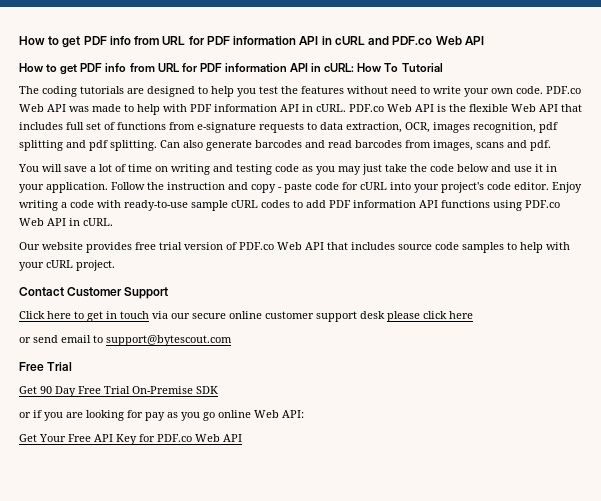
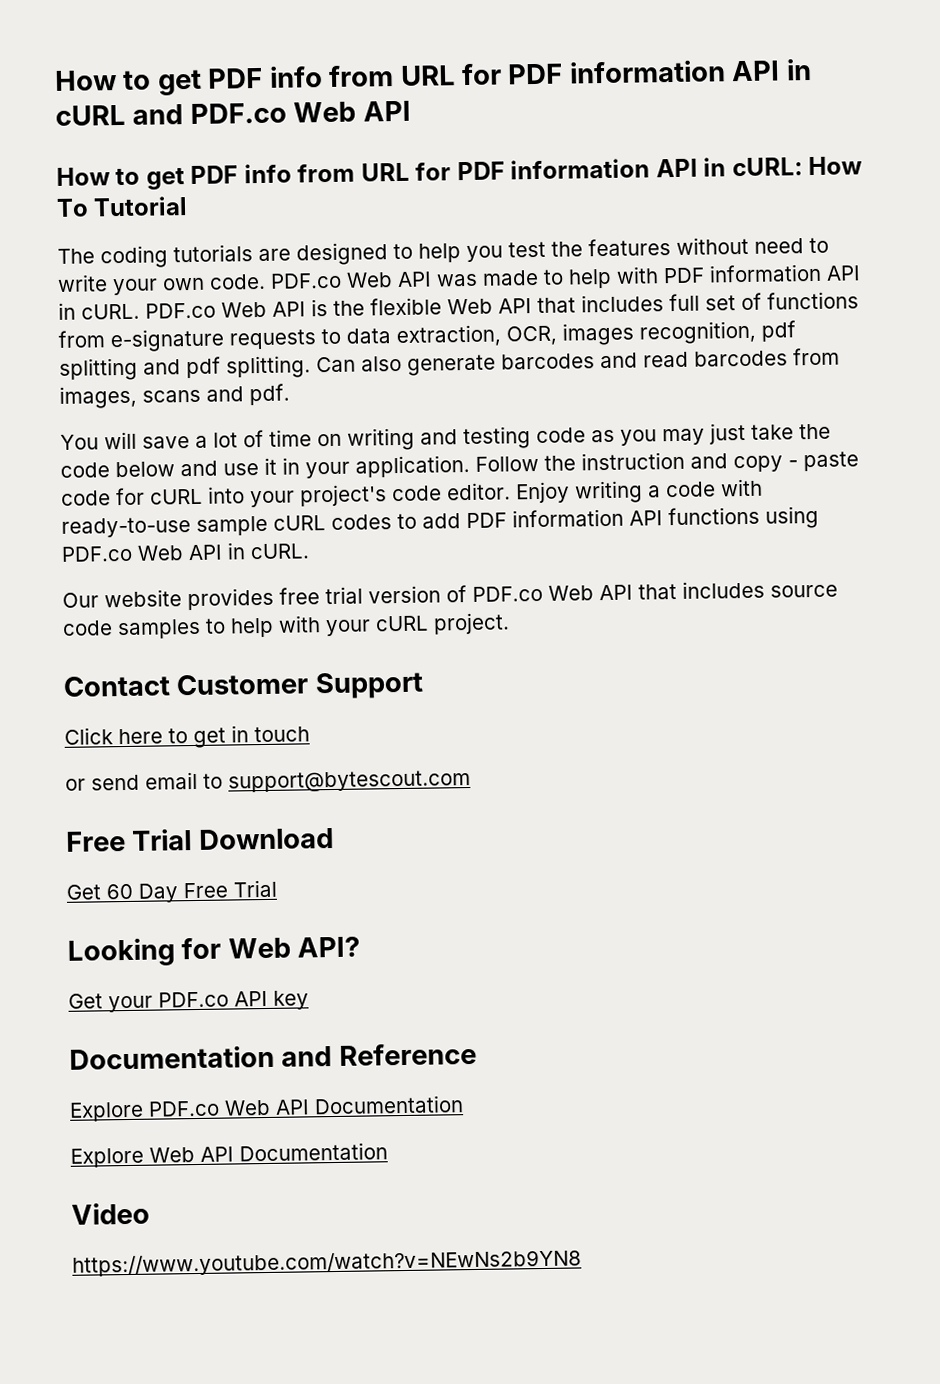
[152,311,473,322] via our secure online customer support desk please click here -> (310, 734) none
[19,386,52,394] // Get 90 -> [197,827,334,850] [66,883,133,900] Download // Get 60
[132,386,218,394] [19,410,304,421] [19,434,242,445] On-Premise SDK // or if you are looking for pay as you go online Web API: // Get Your Free API Key for PDF.co Web API -> [67,936,361,967] [68,990,309,1013] [69,1042,477,1070] [69,1095,464,1122] [70,1142,388,1168] [71,1201,150,1225] [72,1249,582,1277] // Looking for Web API? // Get your PDF.co API key // Documentation and Reference // Explore PDF.co Web API Documentation // Explore Web API Documentation // Video // https://www.youtube.com/watch?v=NEwNs2b9YN8

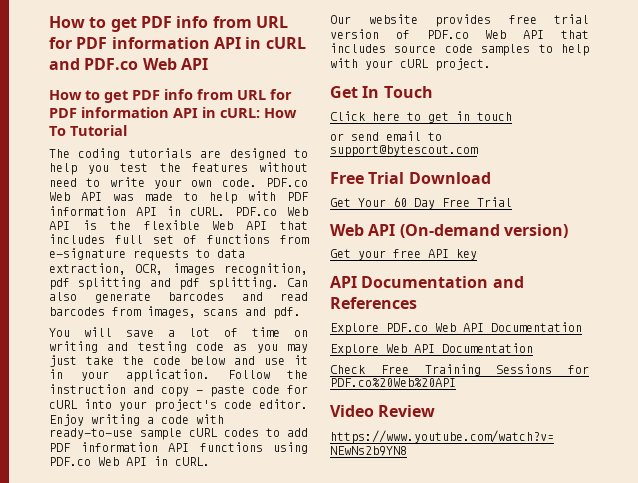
[63,671,424,700] Contact Customer Support -> [330,86,433,98] Get In Touch
(101, 892) none -> [358,198,386,207] Your
[67,936,361,967] Looking for Web API? -> [330,224,568,238] Web API (On-demand version)
[158,991,229,1008] PDF.co -> [393,249,421,258] free
(309, 1000) none -> [330,276,357,288] API
[338,1042,477,1066] Reference -> [330,297,417,309] References
(388, 1152) none -> [330,364,589,376] [330,378,456,387] // Check Free Training Sessions for PDF.co%20Web%20API
(150, 1213) none -> [378,405,436,417] Review

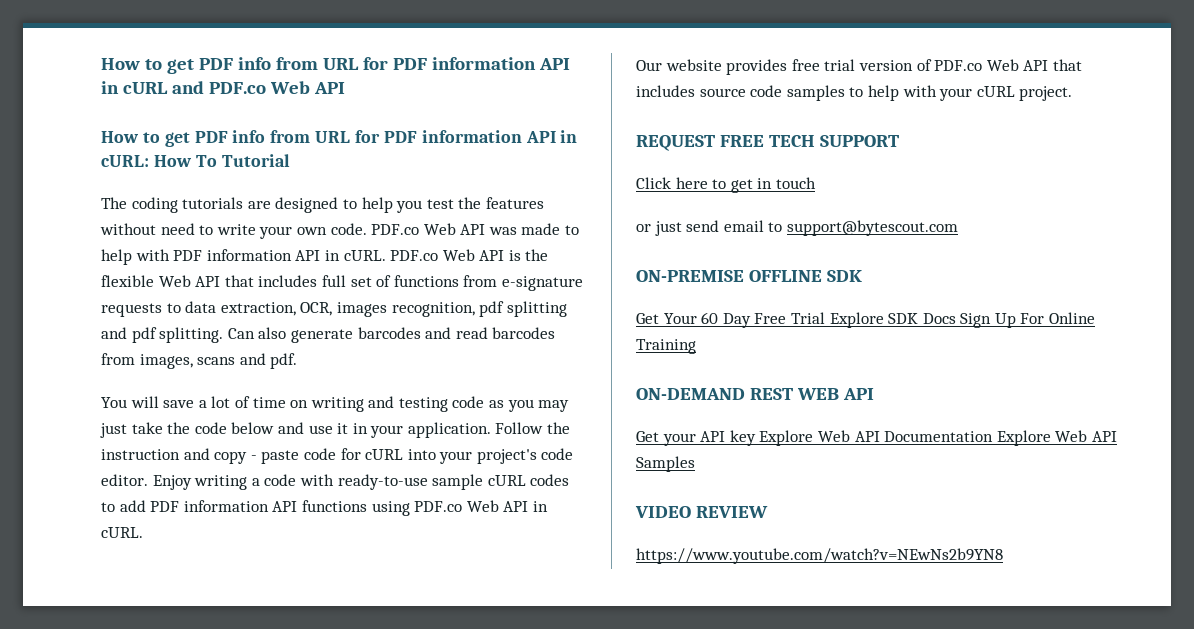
[330,86,433,98] Get In Touch -> [636,135,899,151] REQUEST FREE TECH SUPPORT
(344, 137) none -> [654,221,682,236] just
[330,172,491,184] Free Trial Download -> [636,270,862,282] ON-PREMISE OFFLINE SDK
[330,224,568,238] // Web API (On-demand version) -> [829,312,1096,328] [636,339,696,354] [636,388,874,400] Explore SDK Docs Sign Up For Online Training // ON-DEMAND REST WEB API
[393,249,421,258] free -> (696, 439) none
[330,276,524,288] [330,297,417,309] [330,322,582,335] [330,343,533,356] [330,364,589,376] [330,378,456,387] [330,405,436,417] // API Documentation and References // Explore PDF.co Web API Documentation // Explore Web API Documentation // Check Free Training Sessions for PDF.co%20Web%20API // Video Review -> [759,430,1117,446] [636,456,695,472] [635,506,768,518] Explore Web API Documentation Explore Web API Samples // VIDEO REVIEW

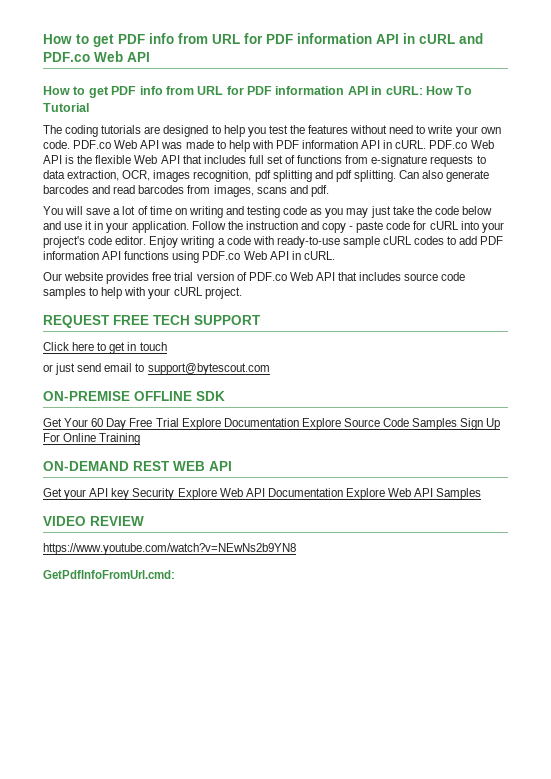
[888,313,956,324] SDK Docs -> [223,418,458,430] Documentation Explore Source Code Samples
(756, 438) none -> [132,488,175,500] Security
(1003, 556) none -> [43,570,175,579] // GetPdfInfoFromUrl.cmd:

